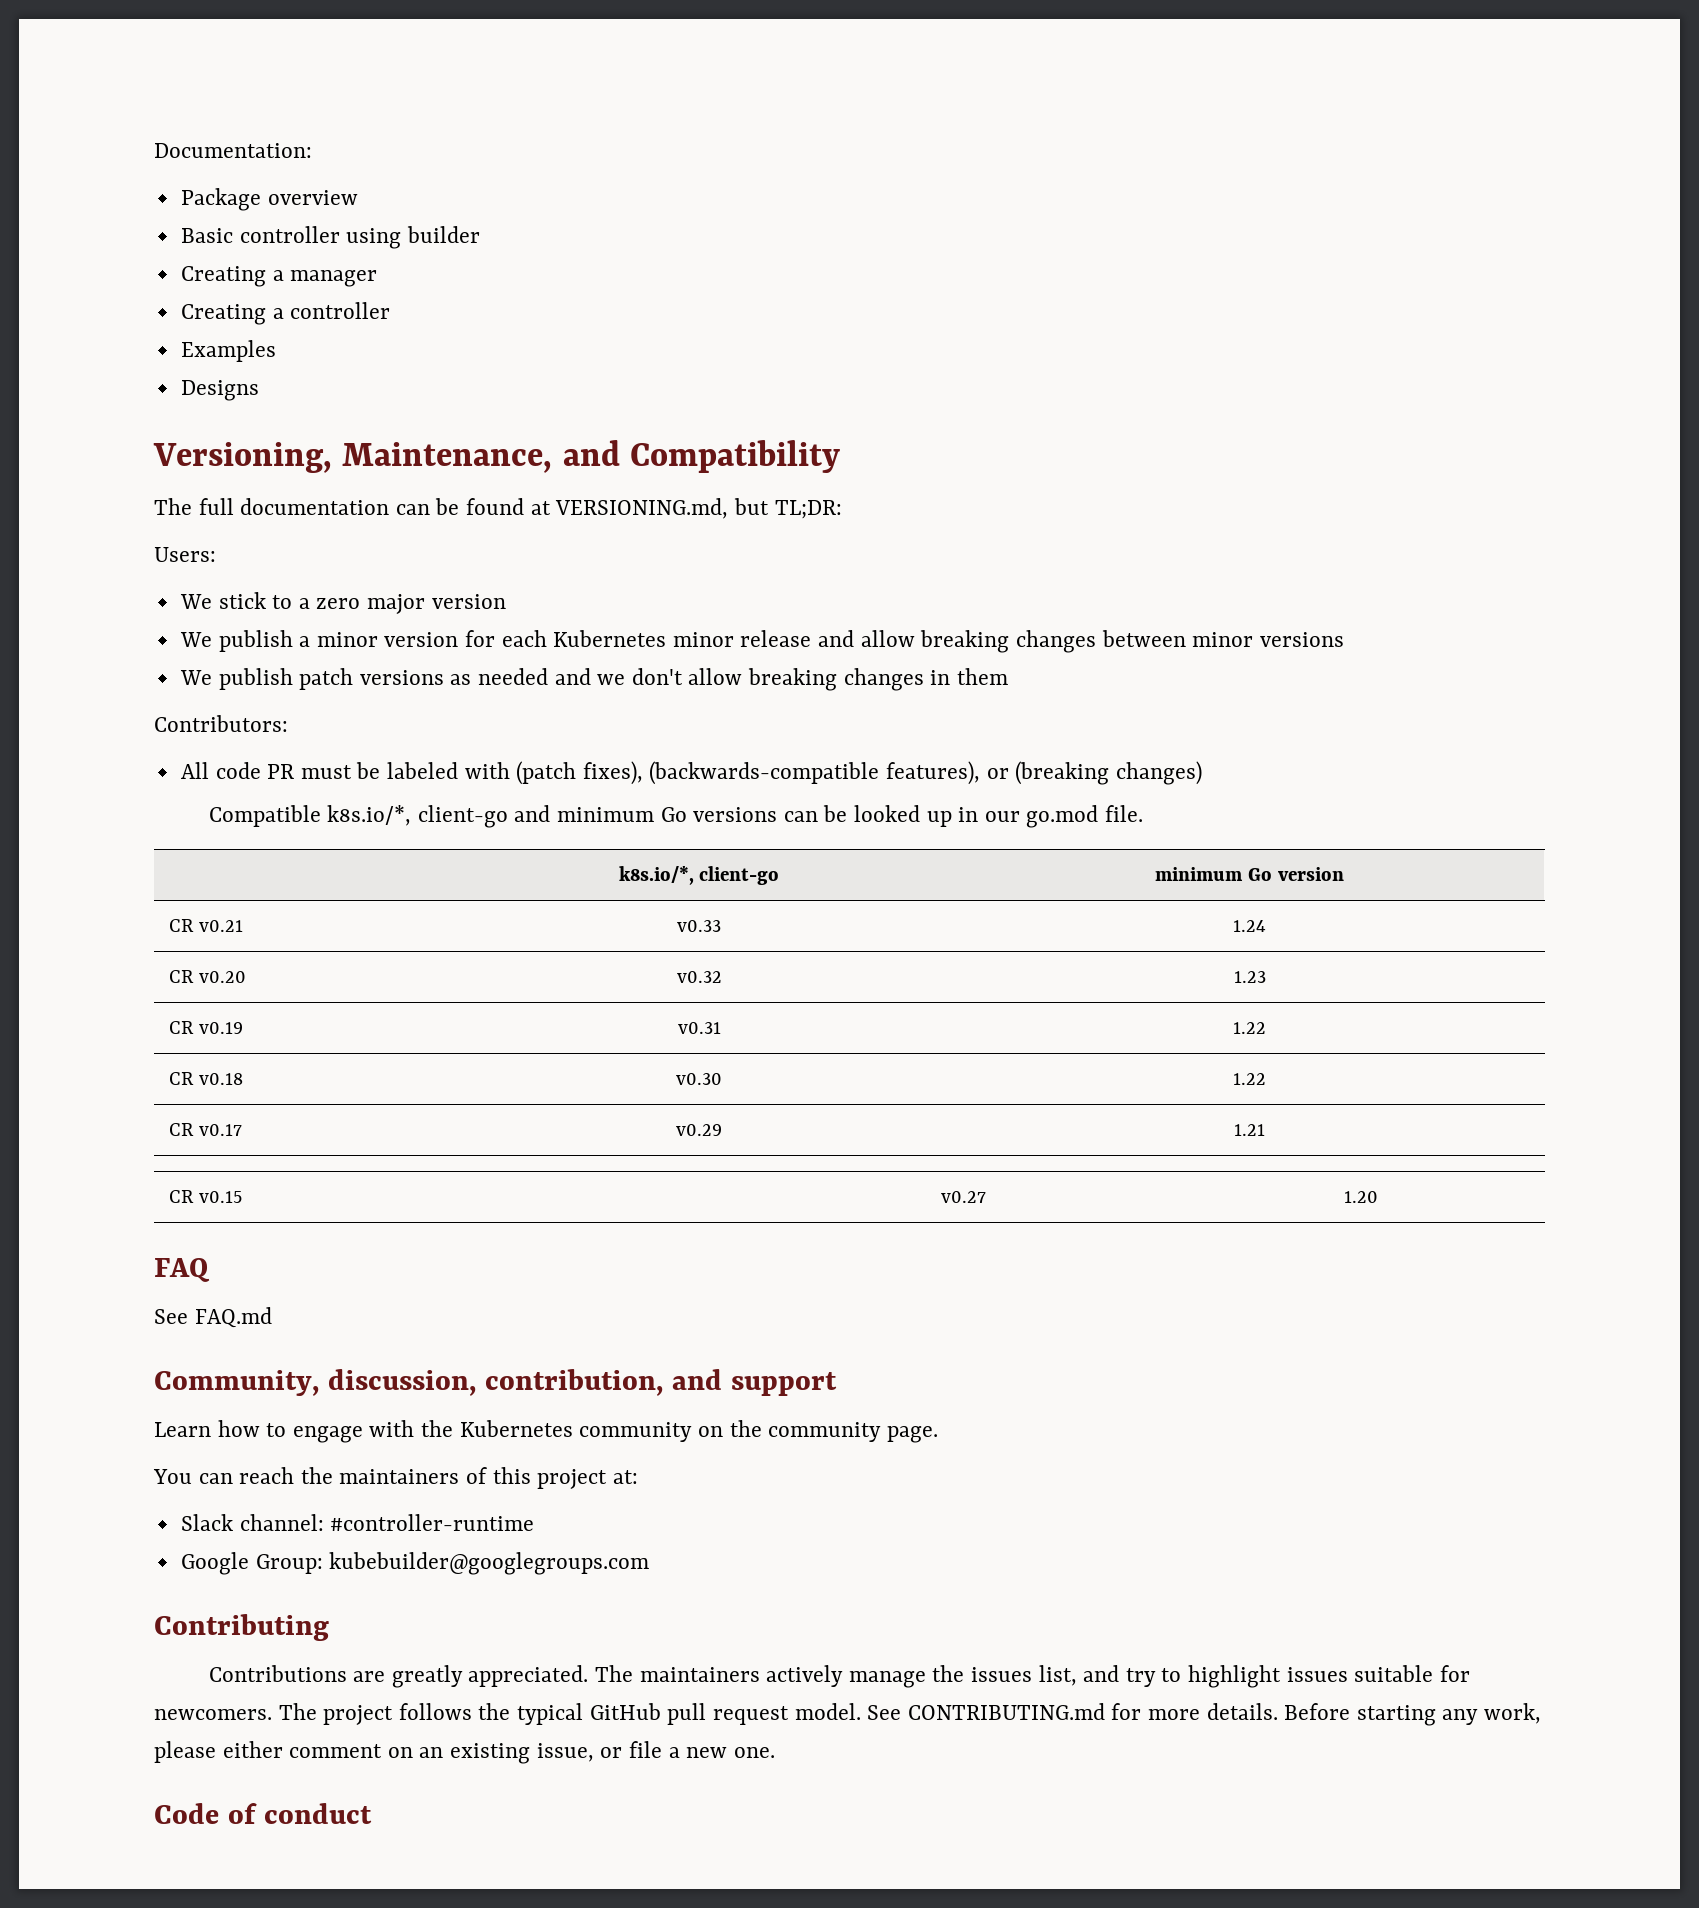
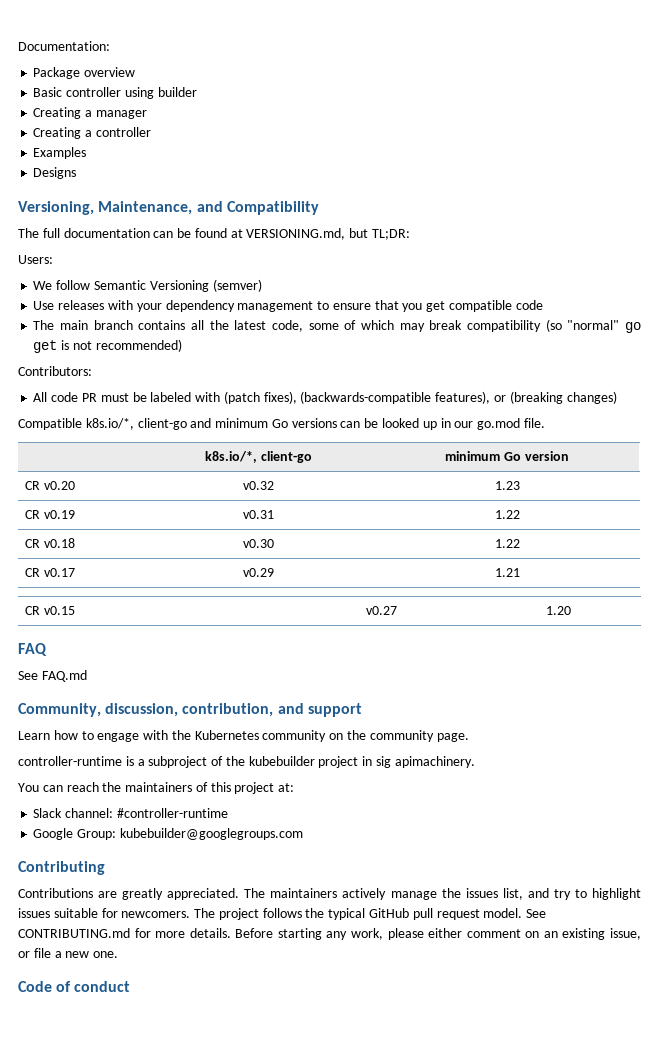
[218,592,506,614] [179,630,1344,653] [179,668,1008,691] stick to a zero major version // We publish a minor version for each Kubernetes minor release and allow breaking changes between minor versions // We publish patch versions as needed and we don't allow breaking changes in them -> [56,279,262,292] [33,300,543,312] [33,319,642,333] [33,339,182,353] follow Semantic Versioning (semver) // Use releases with your dependency management to ensure that you get compatible code // The main branch contains all the latest code, some of which may break compatibility (so "normal" go get is not recommended)
[169,919,243,932] [677,920,721,932] [1233,920,1266,932] // CR v0.21 | v0.33 | 1.24 -> (569, 456) none
(938, 1434) none -> [18,756,475,768] // controller-runtime is a subproject of the kubebuilder project in sig apimachinery.

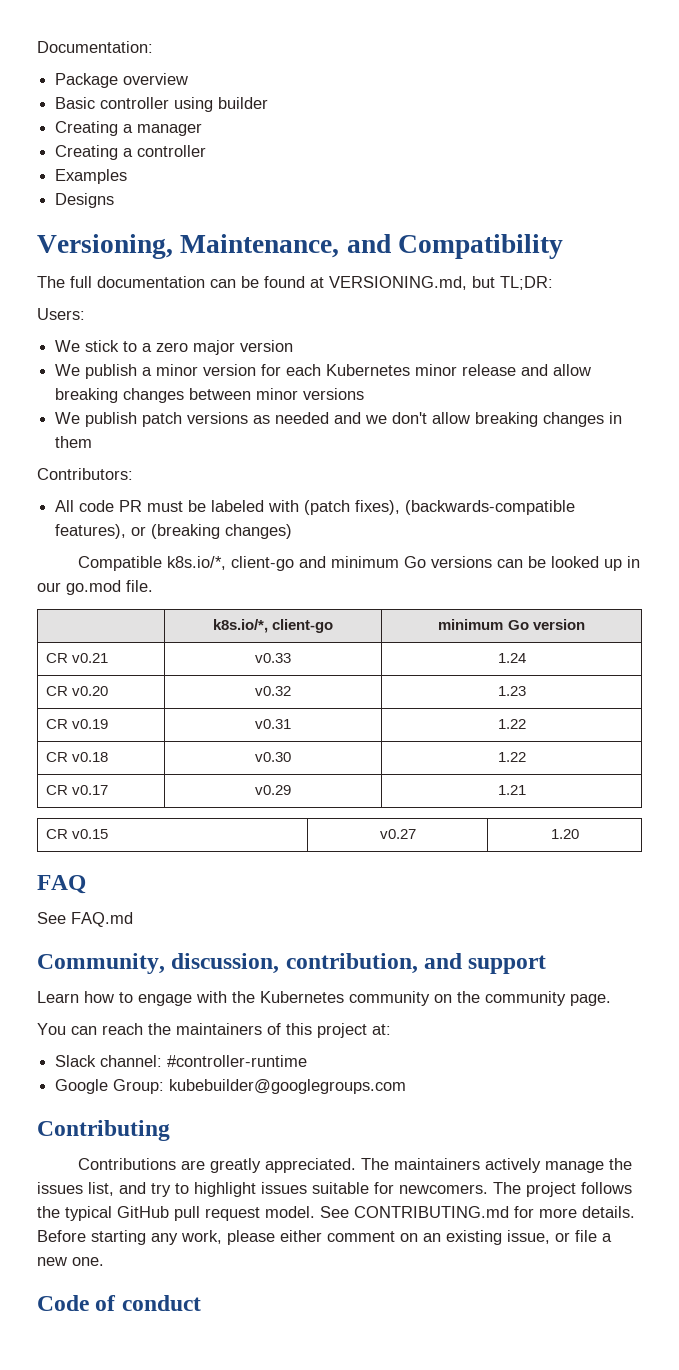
[56,279,262,292] [33,300,543,312] [33,319,642,333] [33,339,182,353] follow Semantic Versioning (semver) // Use releases with your dependency management to ensure that you get compatible code // The main branch contains all the latest code, some of which may break compatibility (so "normal" go get is not recommended) -> [85,340,294,355] [55,364,592,379] [55,388,365,403] [55,412,623,427] [55,436,93,448] stick to a zero major version // We publish a minor version for each Kubernetes minor release and allow breaking changes between minor versions // We publish patch versions as needed and we don't allow breaking changes in them
(569, 456) none -> [45,653,108,663] [255,653,291,663] [497,653,526,663] // CR v0.21 | v0.33 | 1.24
[18,756,475,768] // controller-runtime is a subproject of the kubebuilder project in sig apimachinery. -> (611, 1000) none

